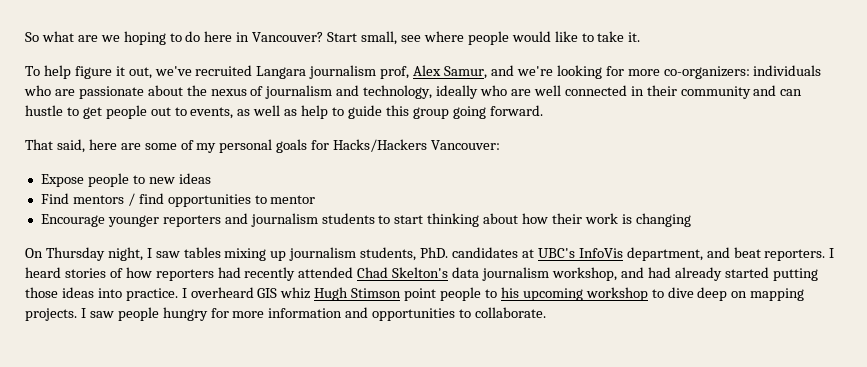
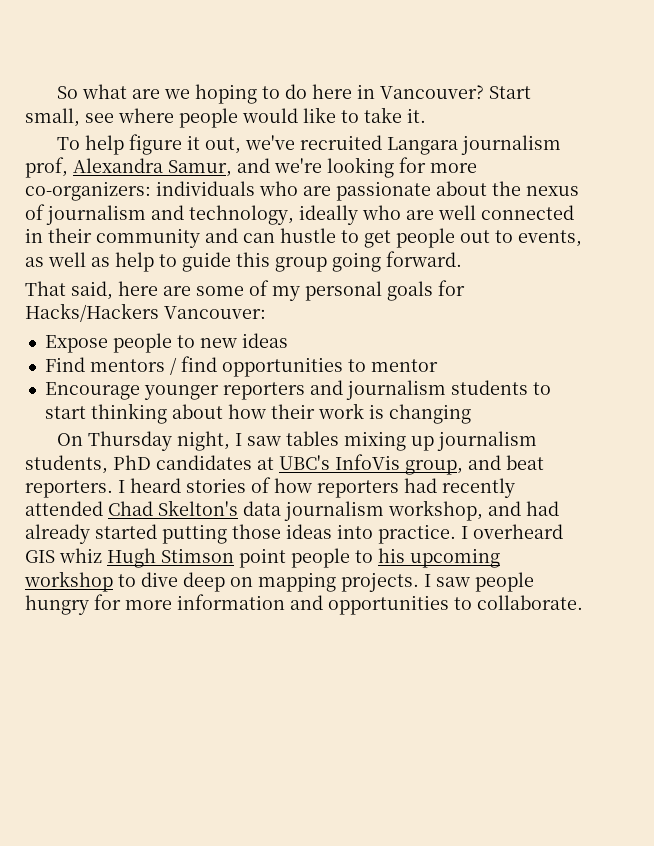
[413,65,442,76] Alex -> [73,158,163,173] Alexandra
[420,247,449,258] PhD. -> [113,455,151,470] PhD
[626,247,703,261] department, -> [405,460,463,475] group,

